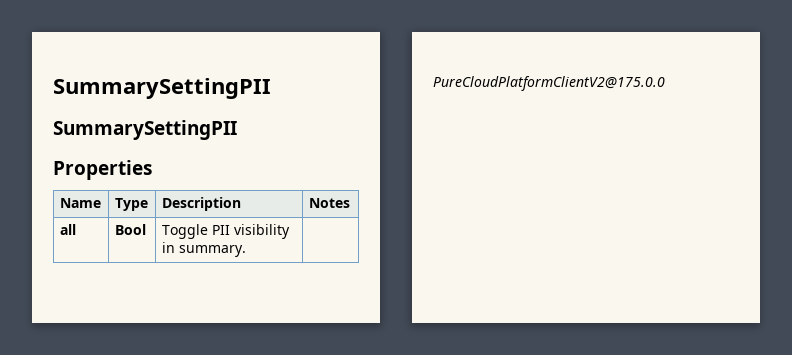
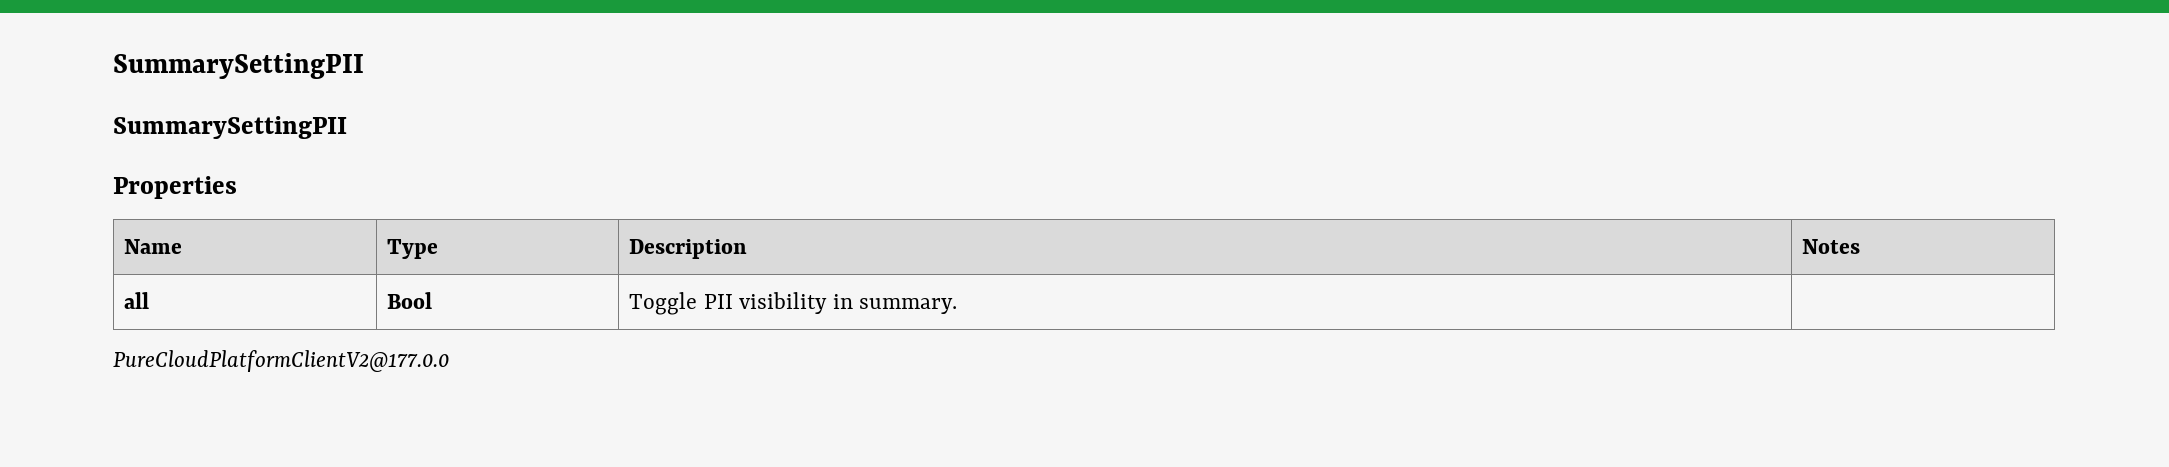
[433,76,665,91] PureCloudPlatformClientV2@175.0.0 -> [113,350,449,372] PureCloudPlatformClientV2@177.0.0

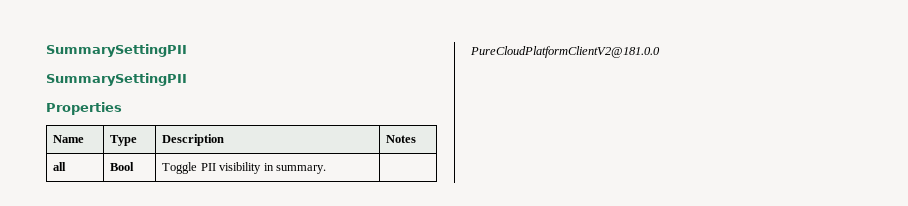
[113,350,449,372] PureCloudPlatformClientV2@177.0.0 -> [470,46,660,58] PureCloudPlatformClientV2@181.0.0

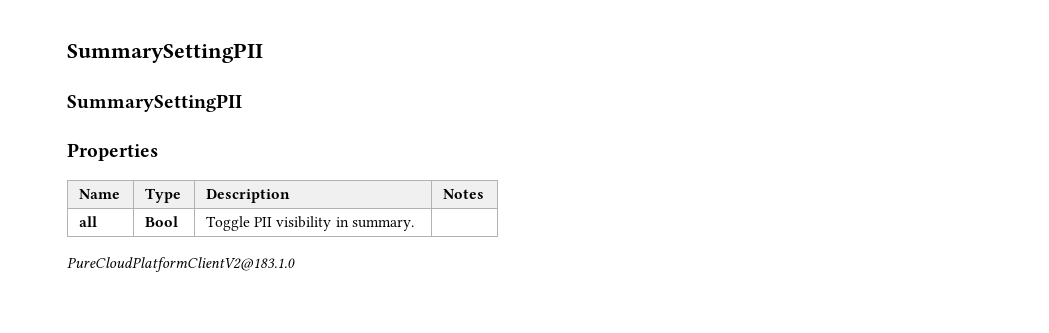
[470,46,660,58] PureCloudPlatformClientV2@181.0.0 -> [67,257,295,272] PureCloudPlatformClientV2@183.1.0

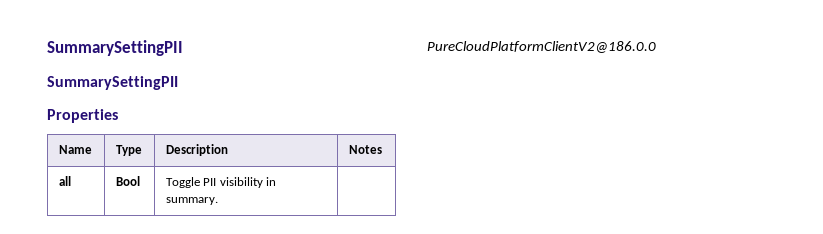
[67,257,295,272] PureCloudPlatformClientV2@183.1.0 -> [427,41,656,53] PureCloudPlatformClientV2@186.0.0

